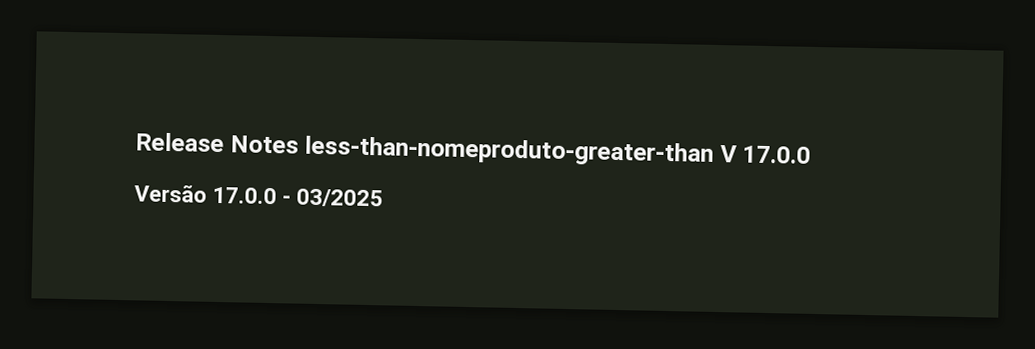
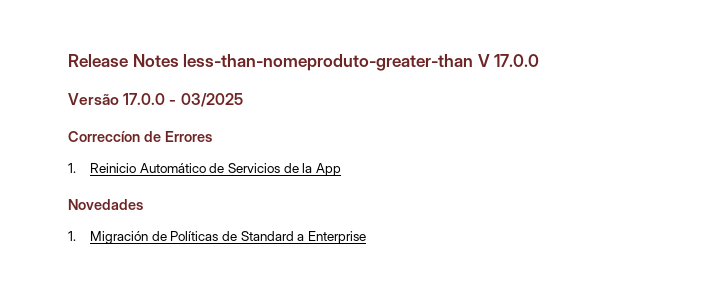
(384, 198) none -> [68,131,212,142] [68,163,341,176] [68,199,143,210] [68,231,366,244] // Correccíon de Errores // 1. Reinicio Automático de Servicios de la App // Novedades // 1. Migración de Políticas de Standard a Enterprise

